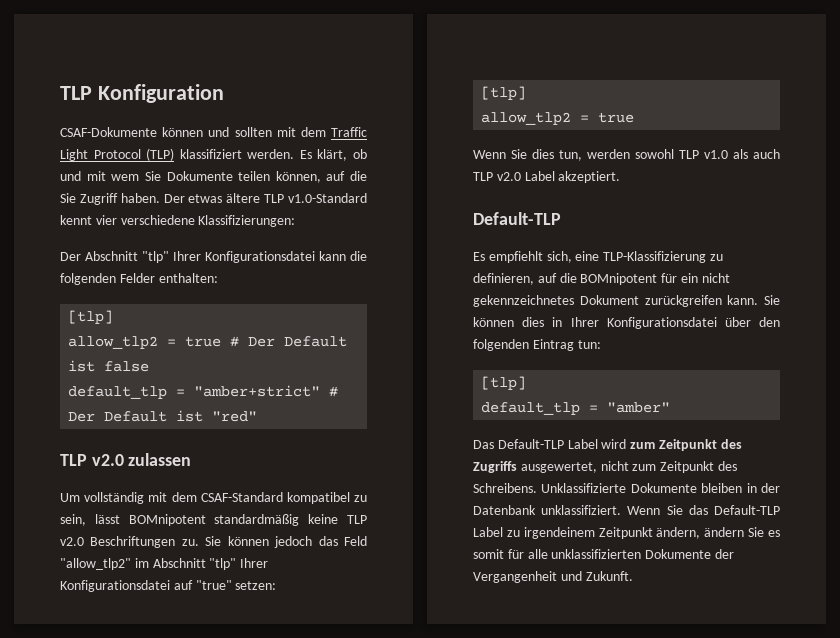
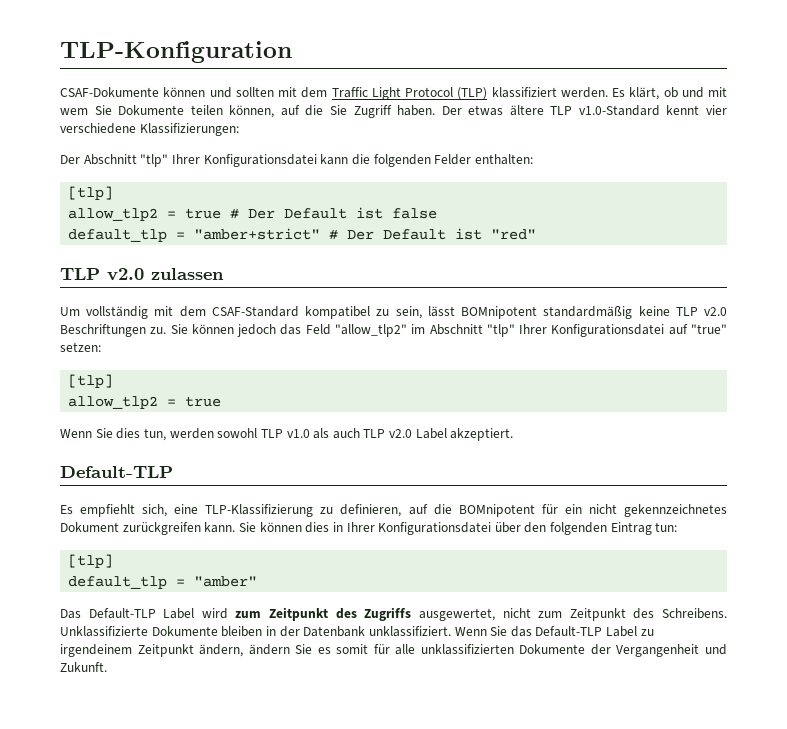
[60,84,224,103] TLP Konfiguration -> [60,41,292,63] TLP-Konfiguration

